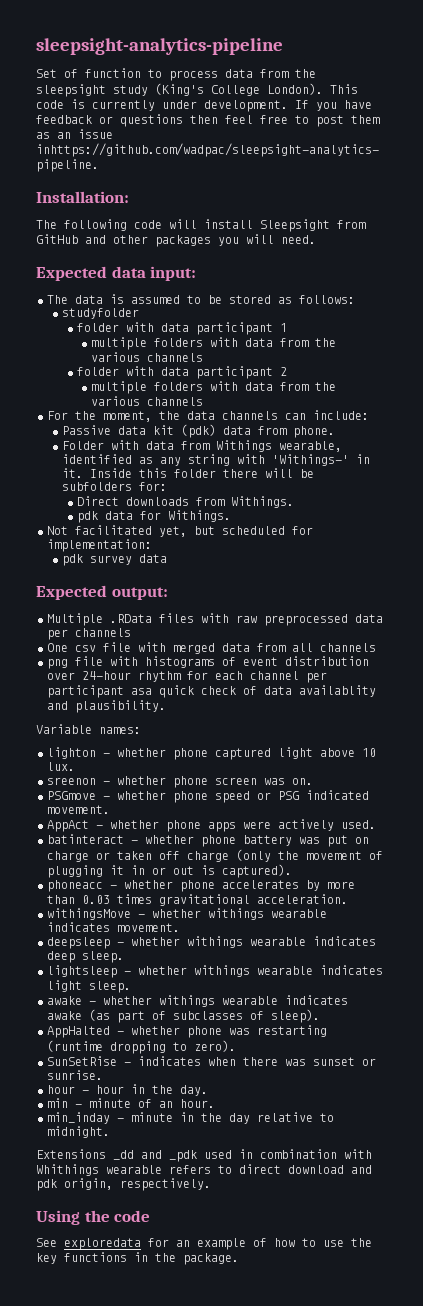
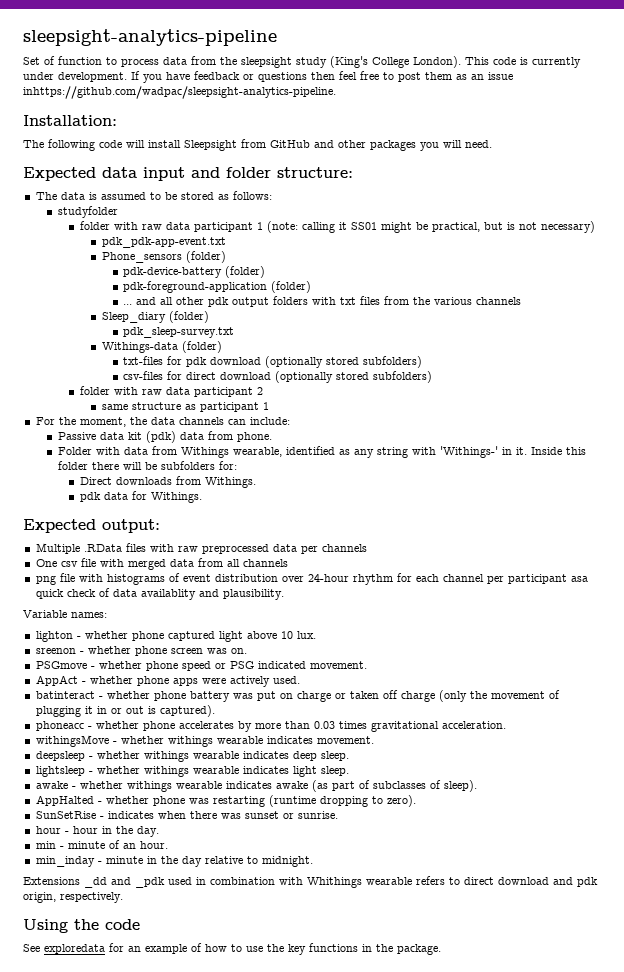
[150,266,197,281] input: -> [143,167,353,181] input and folder structure:
(154, 327) none -> [141,224,162,230] raw
[91,337,337,350] [91,352,204,362] [76,366,154,376] // multiple folders with data from the various channels // folder with -> [266,221,595,233] [101,237,226,248] [101,251,226,263] [123,266,266,278] [123,281,312,293] [123,296,522,307] [101,311,209,323] [123,327,235,338] [101,341,222,353] [123,356,423,368] [123,371,433,383] [79,386,162,395] (note: calling it SS01 might be practical, but is not necessary) // pdk_pdk-app-event.txt // Phone_sensors (folder) // pdk-device-battery (folder) // pdk-foreground-application (folder) // ... and all other pdk output folders with txt files from the various channels // Sleep_diary (folder) // pdk_sleep-survey.txt // Withings-data (folder) // txt-files for pdk download (optionally stored subfolders) // csv-files for direct download (optionally stored subfolders) // folder with raw
[91,381,337,394] [91,396,204,406] multiple folders with data from the various channels -> [101,402,269,412] same structure as participant 1
[47,525,313,537] [47,539,152,552] [61,554,167,566] // Not facilitated yet, but scheduled for implementation: // pdk survey data -> (202, 497) none

